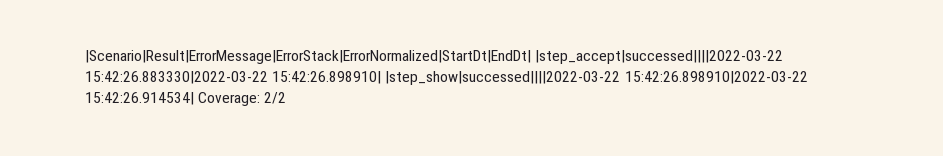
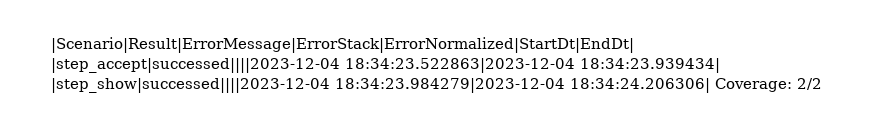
[535,50,784,64] [85,71,808,85] [85,92,194,105] |step_accept|successed||||2022-03-22 15:42:26.883330|2022-03-22 15:42:26.898910| |step_show|successed||||2022-03-22 15:42:26.898910|2022-03-22 15:42:26.914534| -> [51,58,720,73] [51,78,710,93] |step_accept|successed||||2023-12-04 18:34:23.522863|2023-12-04 18:34:23.939434| |step_show|successed||||2023-12-04 18:34:23.984279|2023-12-04 18:34:24.206306|

